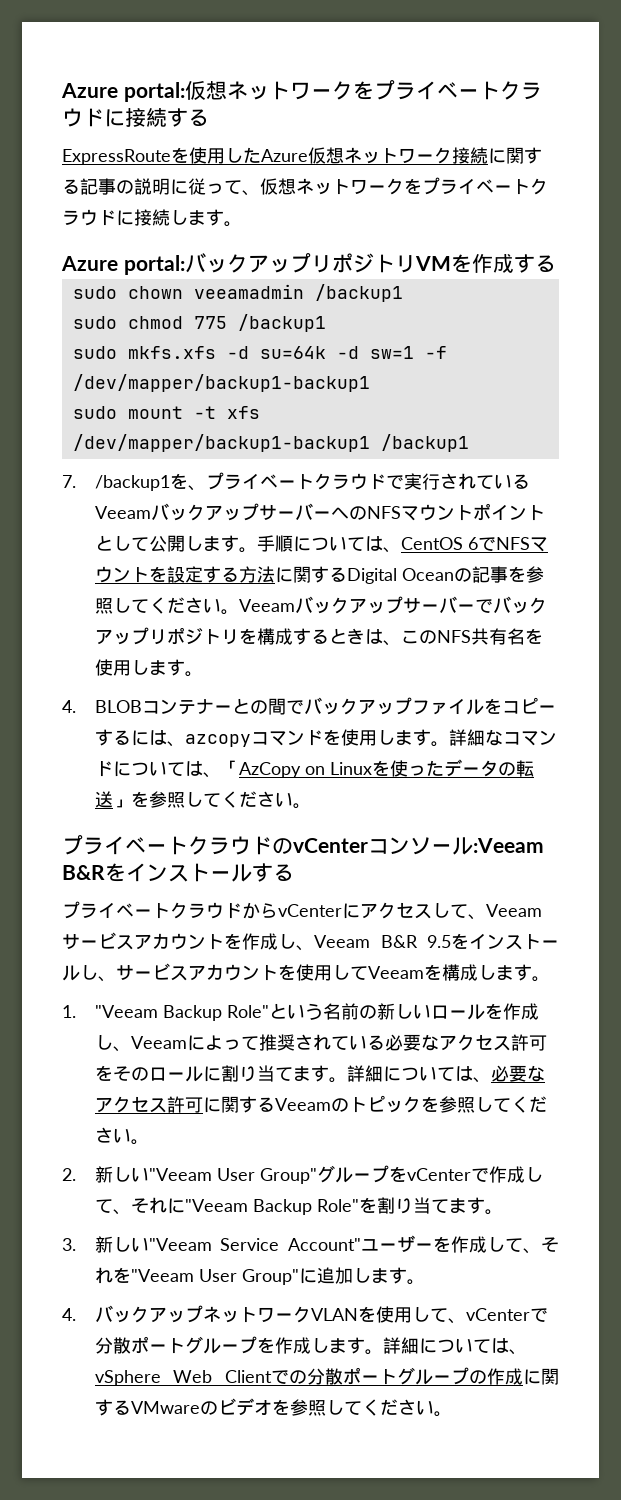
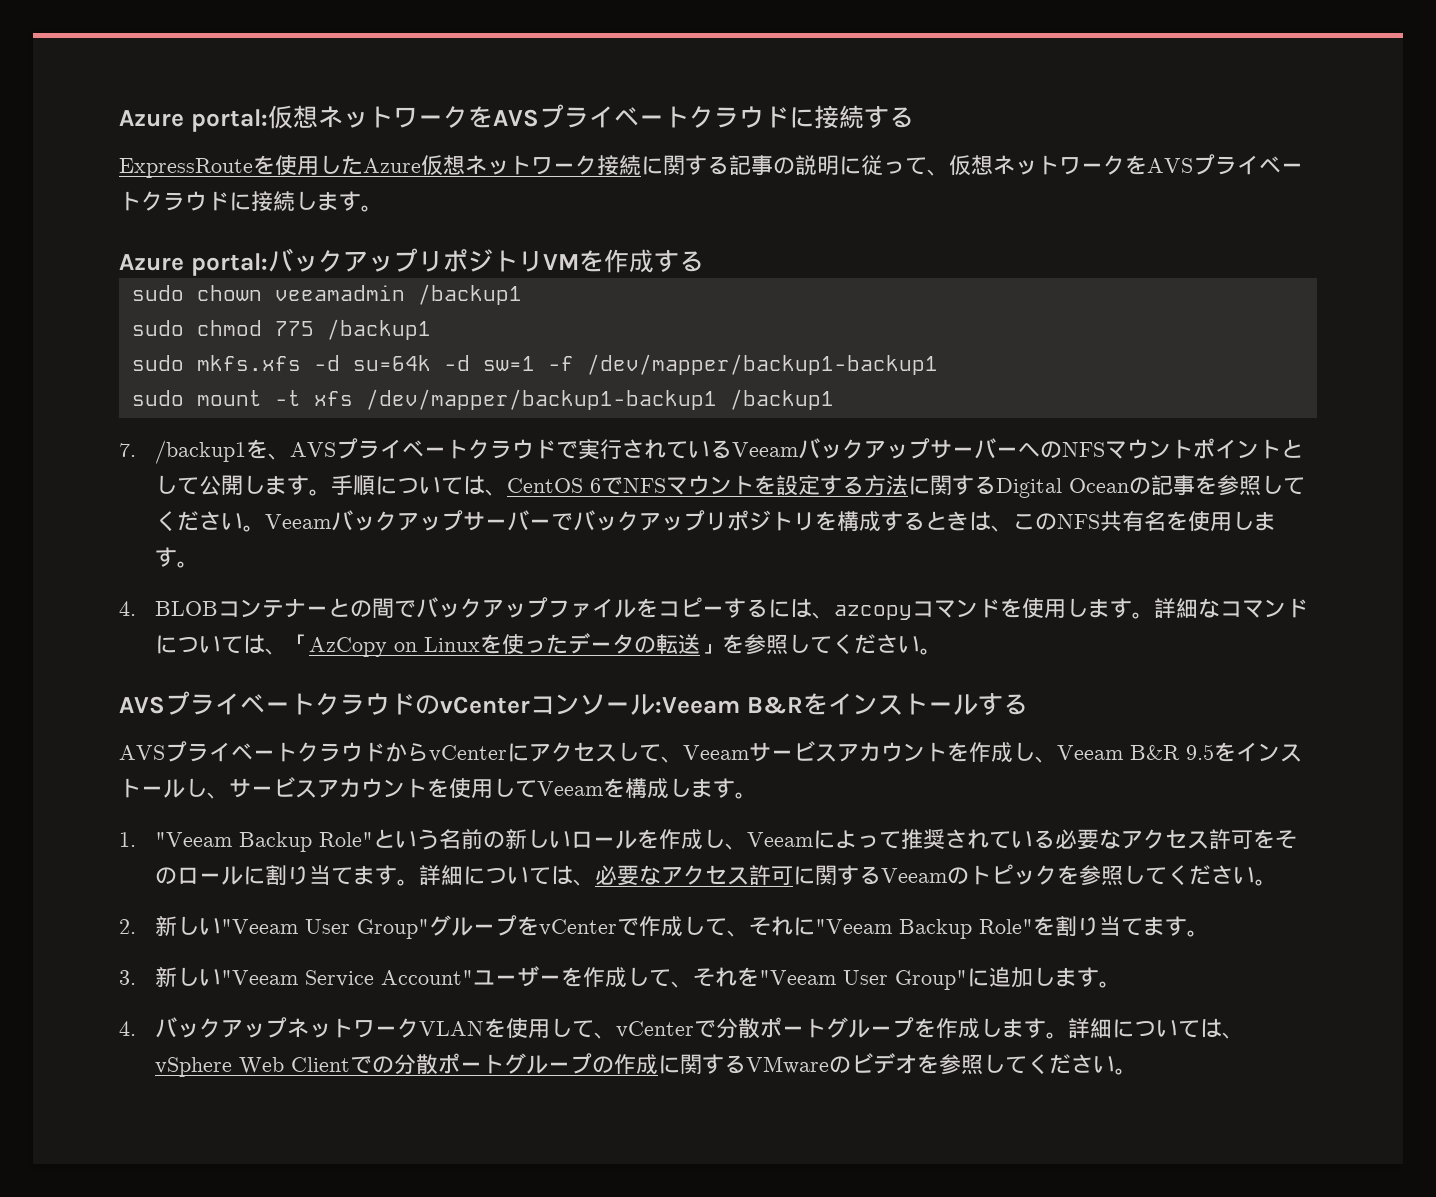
(374, 90) none -> [492,109,539,127] AVS
(422, 186) none -> [1147,158,1193,173] AVS
(206, 488) none -> [289,442,336,457] AVS
(311, 806) none -> [119,696,165,714] AVS
(294, 872) none -> [119,745,165,760] AVS

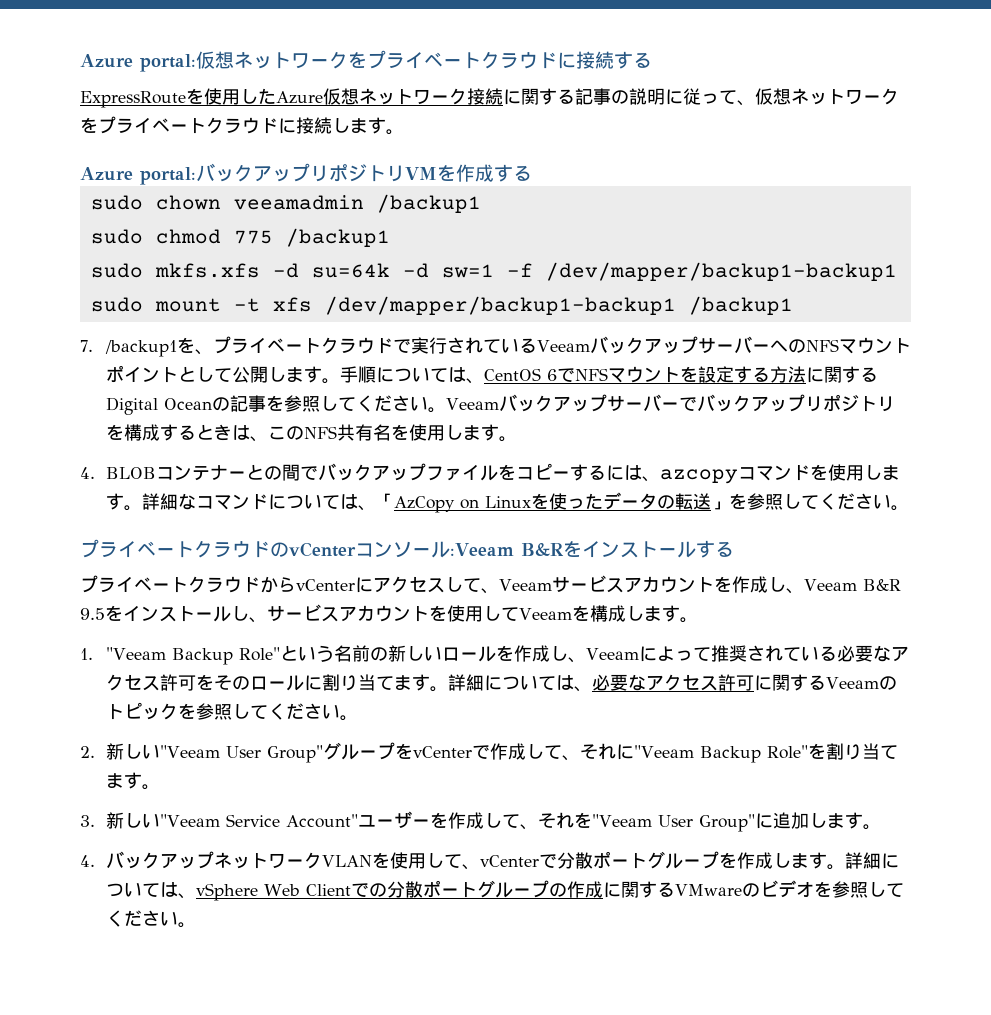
[492,109,539,127] AVS -> (367, 60) none
[1147,158,1193,173] AVS -> (98, 125) none
[289,442,336,457] AVS -> (213, 352) none
[119,696,165,714] AVS -> (909, 508) none
[119,745,165,760] AVS -> (734, 549) none

